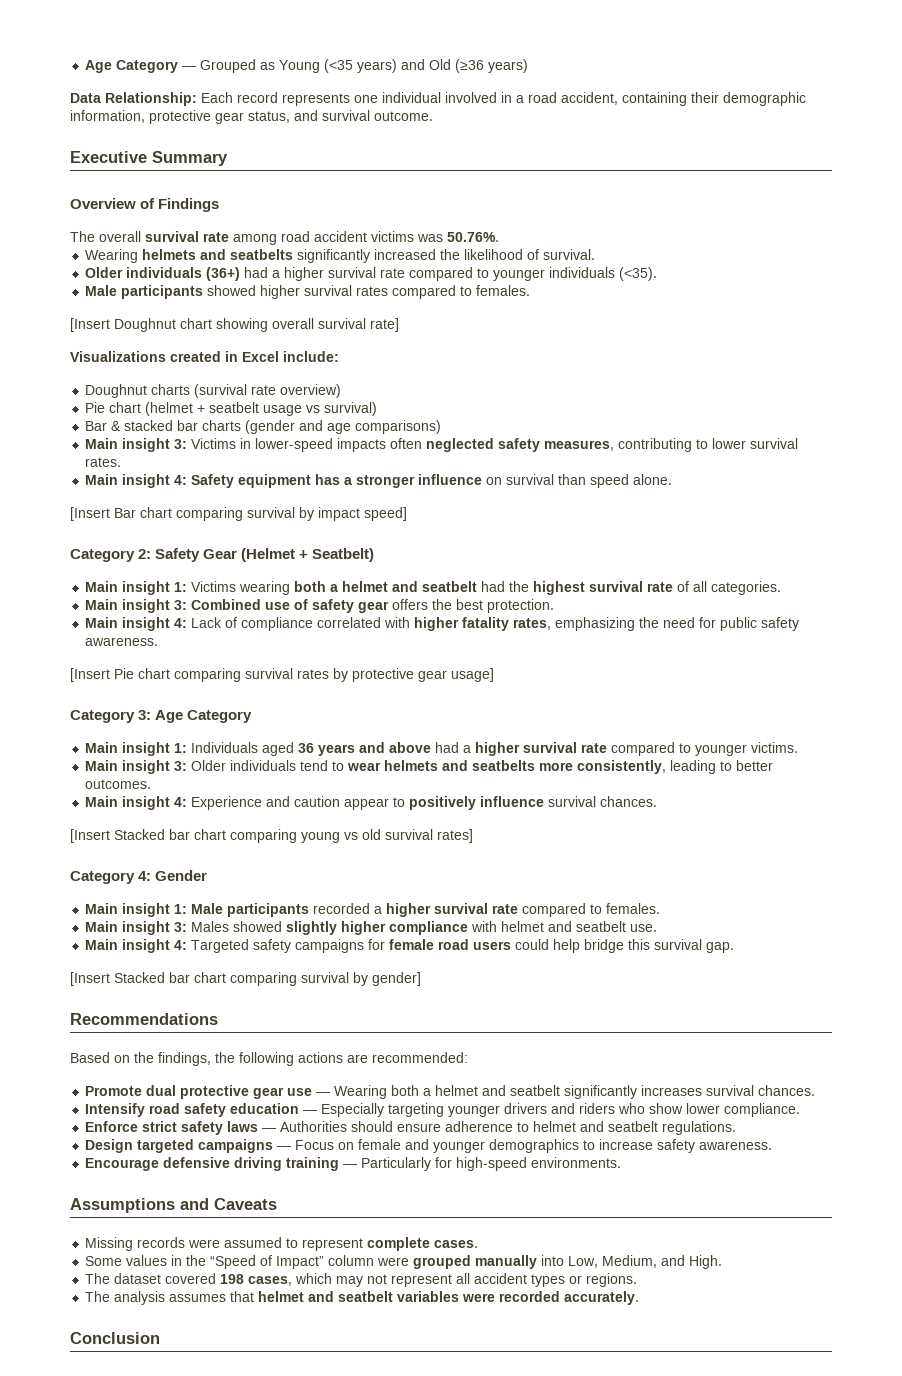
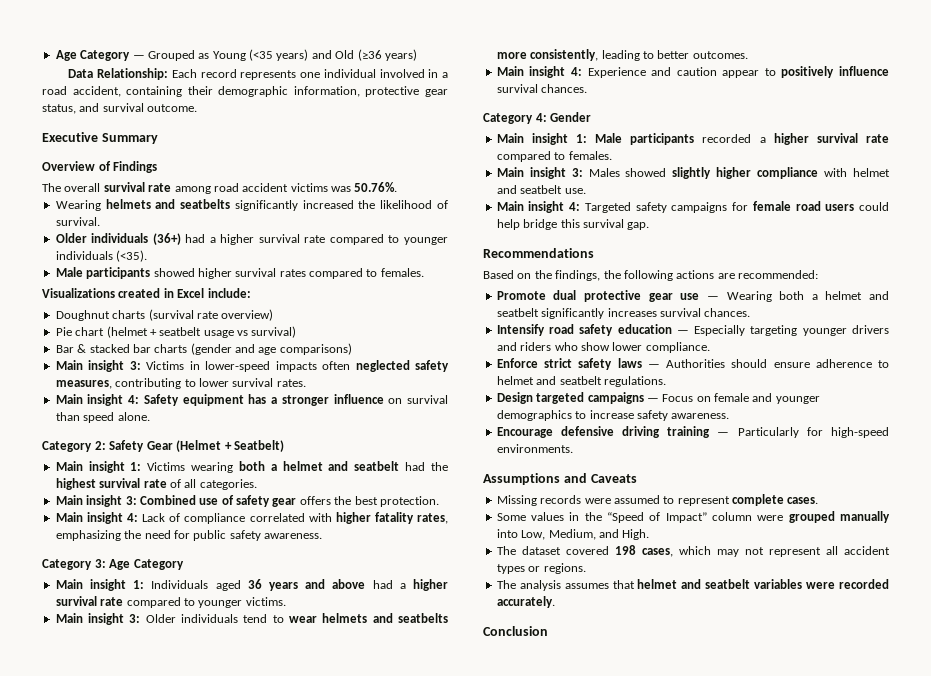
[70,318,399,332] // [Insert Doughnut chart showing overall survival rate] -> (424, 272) none
[70,507,407,521] // [Insert Bar chart comparing survival by impact speed] -> (150, 416) none
[70,668,494,682] // [Insert Pie chart comparing survival rates by protective gear usage] -> (322, 536) none
[70,829,473,843] // [Insert Stacked bar chart comparing young vs old survival rates] -> (588, 88) none
[70,972,421,986] // [Insert Stacked bar chart comparing survival by gender] -> (650, 226) none

